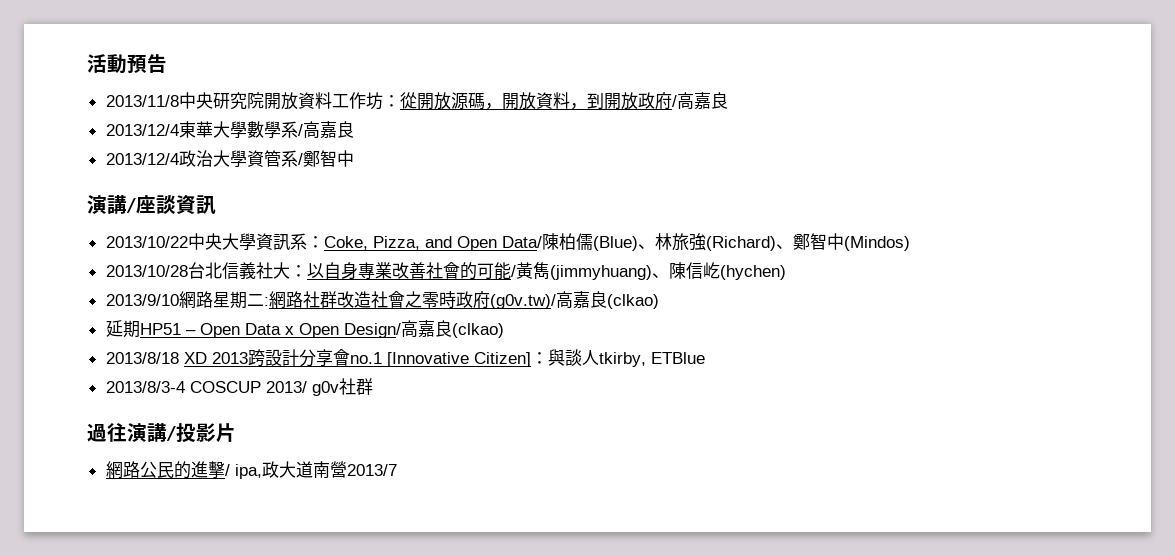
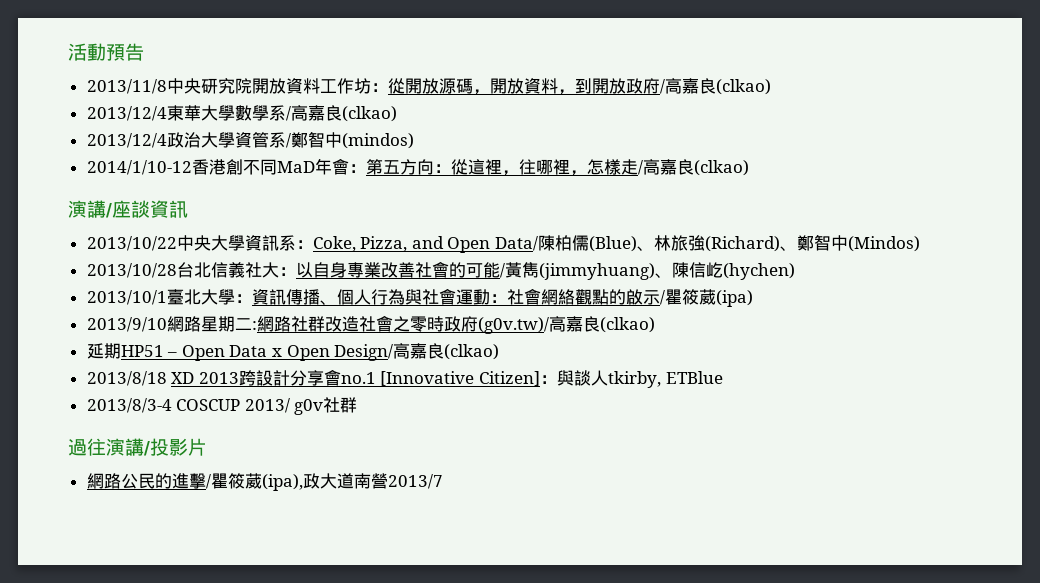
(728, 100) none -> [715,79,771,95] (clkao)
(354, 129) none -> [341,106,397,122] (clkao)
(354, 158) none -> [341,133,414,149] [86,158,749,176] (mindos) // 2014/1/10-12香港創不同MaD年會：第五方向：從這裡，往哪裡，怎樣走/高嘉良(clkao)
(786, 272) none -> [86,288,753,307] // 2013/10/1臺北大學：資訊傳播、個人行為與社會運動：社會網絡觀點的啟示/瞿筱葳(ipa)
[234,464,262,479] ipa, -> [210,473,303,491] 瞿筱葳(ipa),

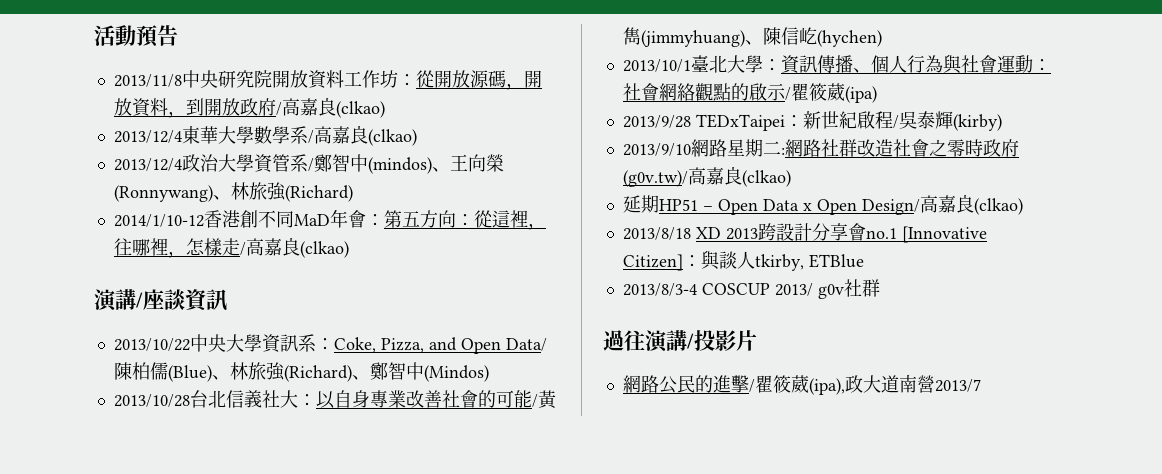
(414, 141) none -> [431,154,504,172] [113,182,353,202] 、王向榮(Ronnywang)、林旅強(Richard)
(753, 298) none -> [622,111,1002,131] // 2013/9/28 TEDxTaipei：新世紀啟程/吳泰輝(kirby)

